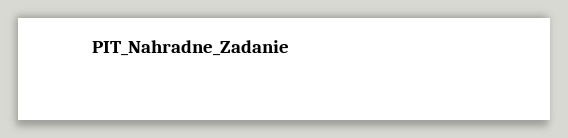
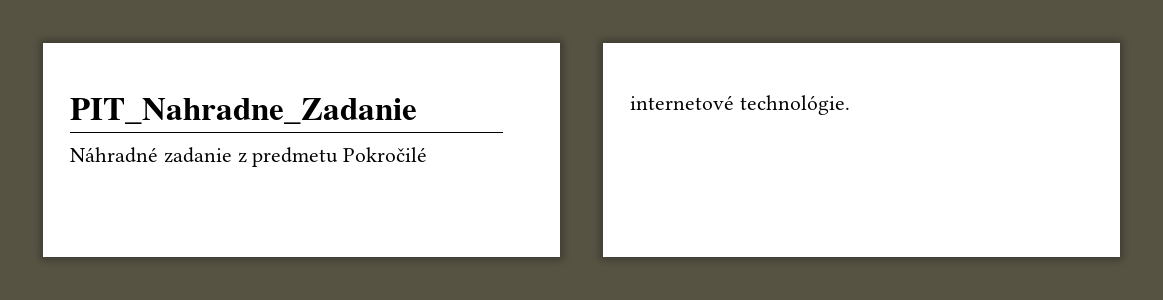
(289, 48) none -> [70,147,428,167] [630,95,850,115] // Náhradné zadanie z predmetu Pokročilé internetové technológie.

